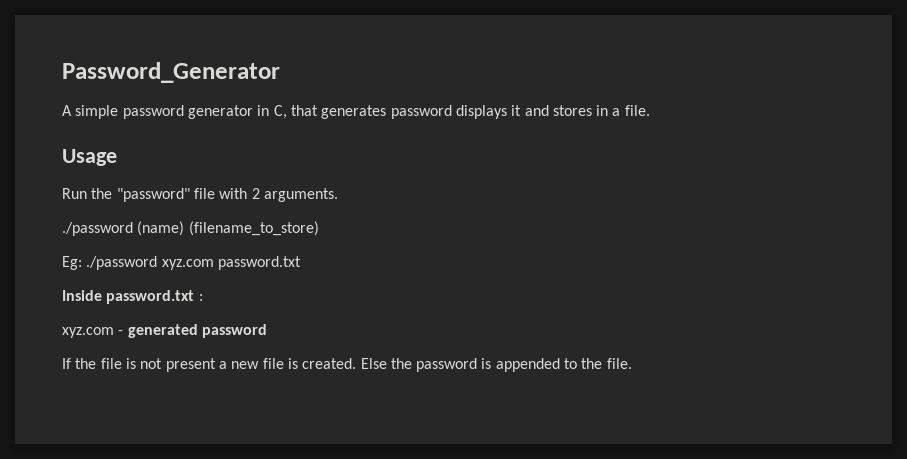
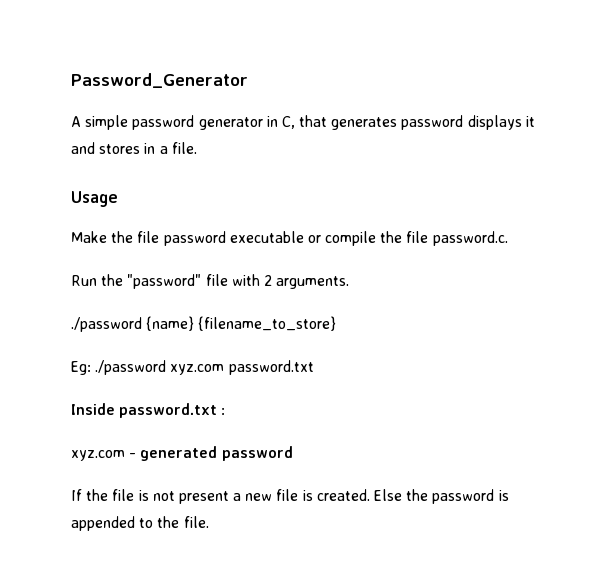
(117, 157) none -> [71,231,508,246] // Make the file password executable or compile the file password.c.
[137,221,319,236] (name) (filename_to_store) -> [146,316,337,331] {name} {filename_to_store}

